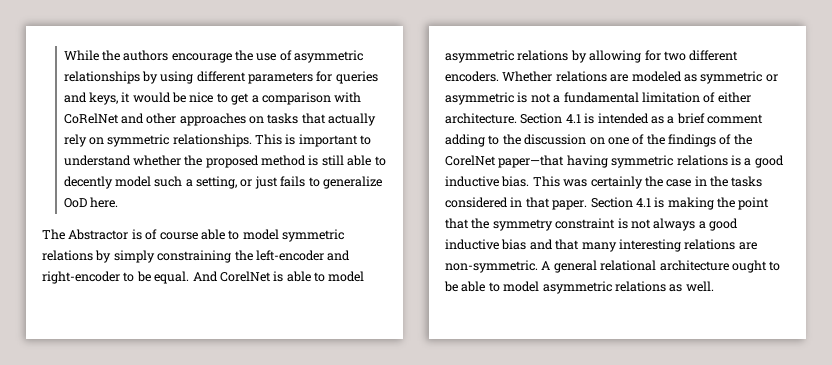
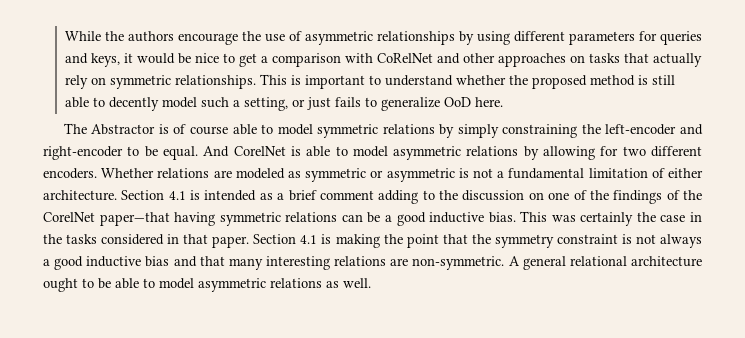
[730,155,741,166] is -> [341,212,381,223] can be

